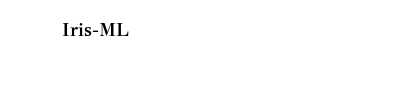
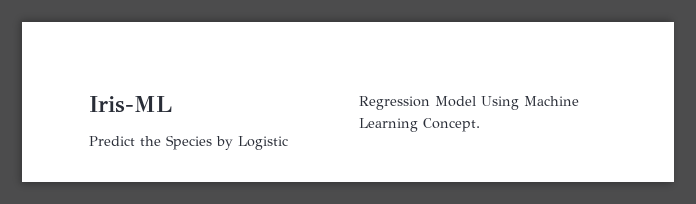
(129, 30) none -> [89,135,288,150] [359,96,579,110] [359,118,480,132] // Predict the Species by Logistic Regression Model Using Machine Learning Concept.

